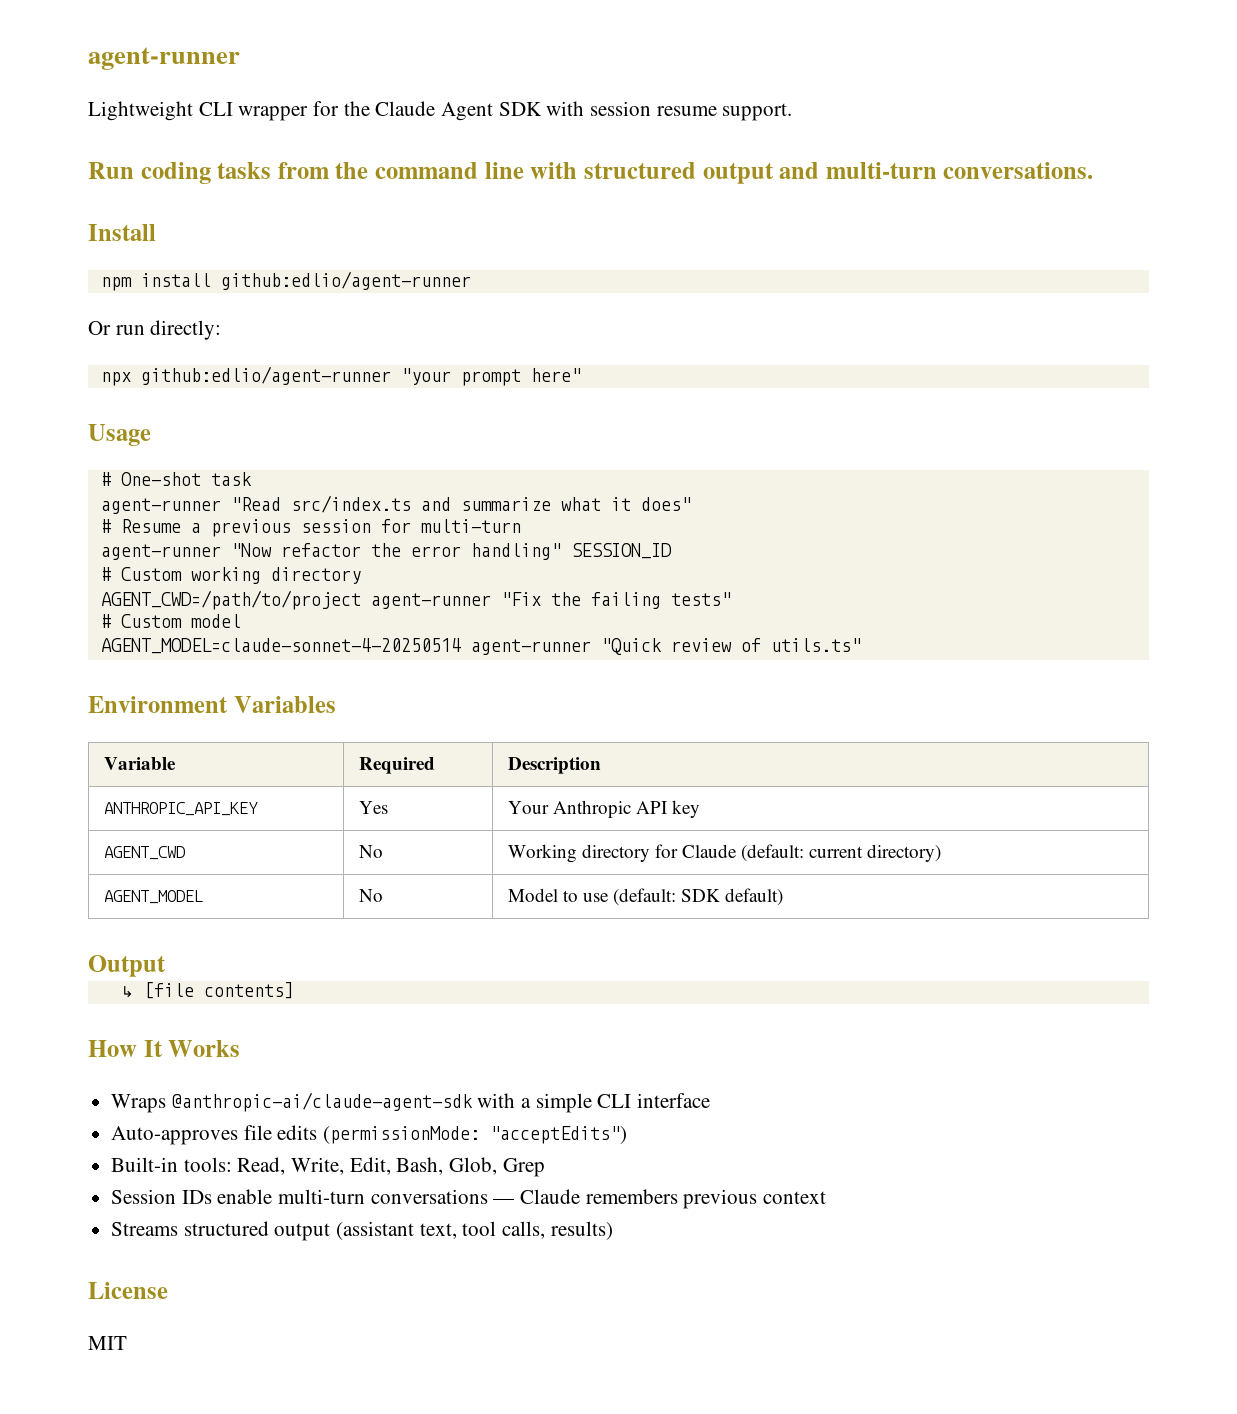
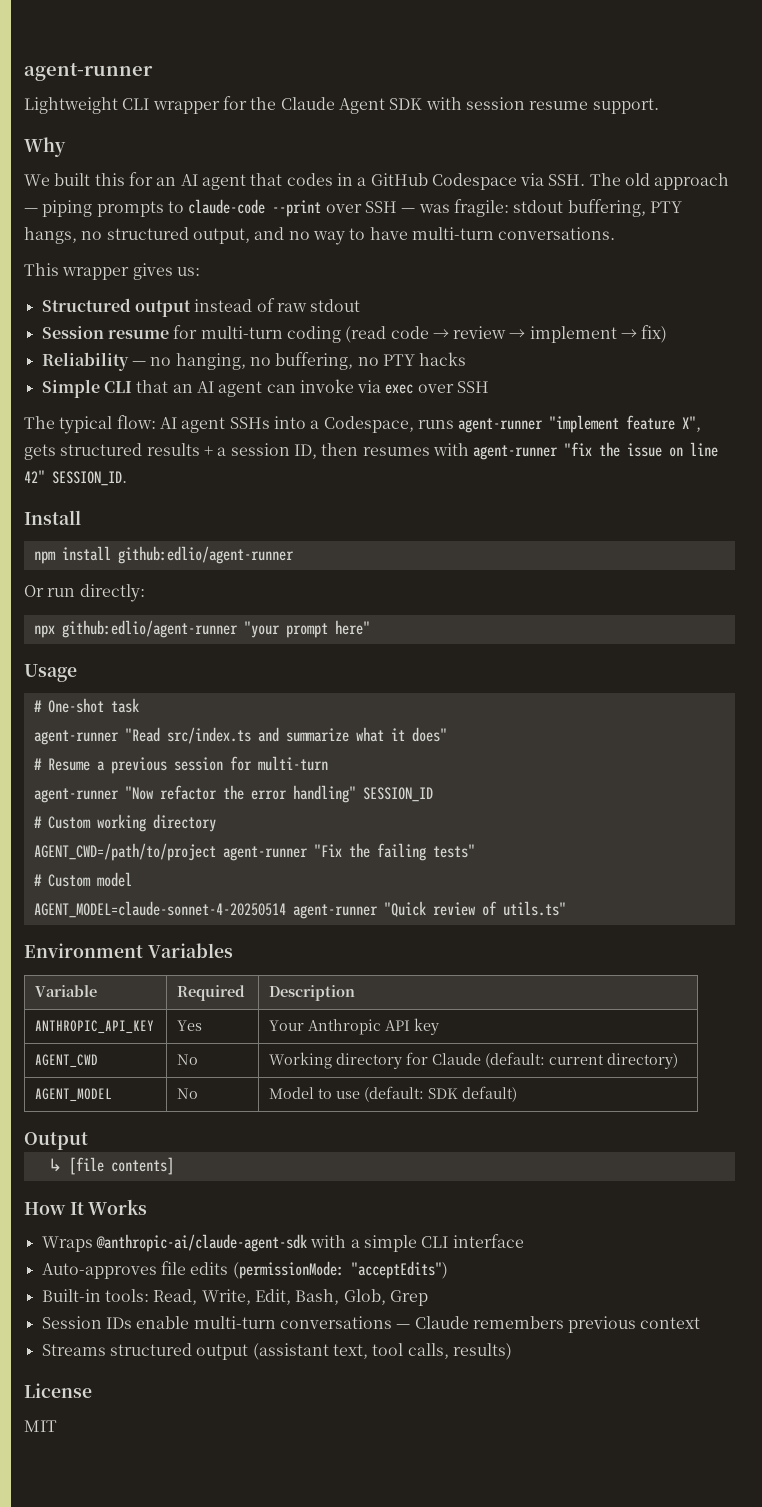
[88,162,1094,184] Run coding tasks from the command line with structured output and multi-turn conversations. -> [24,137,66,157] [24,172,730,190] [24,199,682,217] [24,227,616,245] [24,263,200,280] [41,298,361,317] [41,325,668,343] [41,352,467,371] [41,379,490,398] [24,415,702,434] [24,442,719,460] [24,470,127,486] Why // We built this for an AI agent that codes in a GitHub Codespace via SSH. The old approach — piping prompts to claude-code --print over SSH — was fragile: stdout buffering, PTY hangs, no structured output, and no way to have multi-turn conversations. // This wrapper gives us: // Structured output instead of raw stdout // Session resume for multi-turn coding (read code → review → implement → fix) // Reliability — no hanging, no buffering, no PTY hacks // Simple CLI that an AI agent can invoke via exec over SSH // The typical flow: AI agent SSHs into a Codespace, runs agent-runner "implement feature X", gets structured results + a session ID, then resumes with agent-runner "fix the issue on line 42" SESSION_ID.

